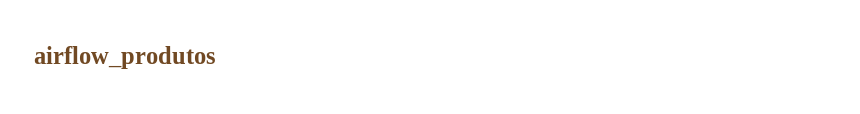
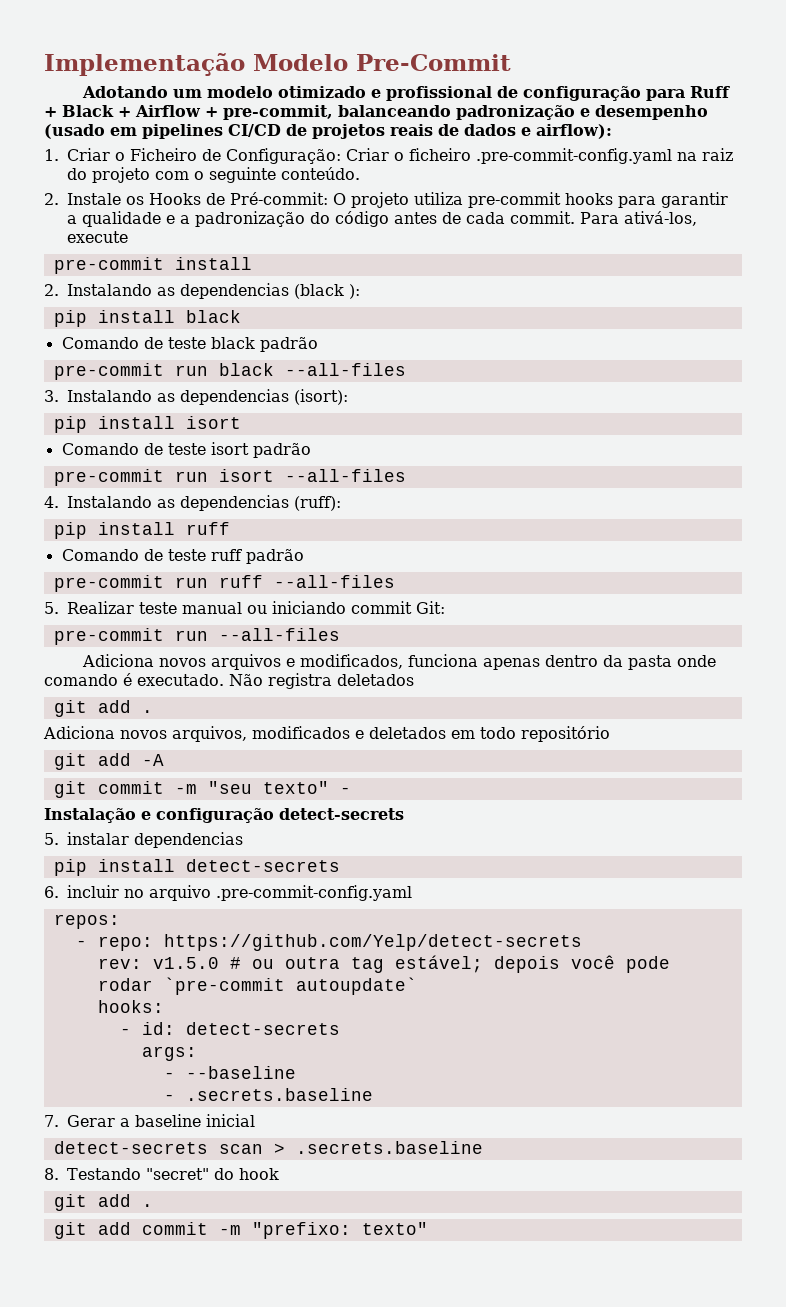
[34,46,216,69] airflow_produtos -> [44,53,511,76] [82,86,731,101] [44,105,708,120] [44,124,612,139] [44,148,733,164] [67,167,360,183] [44,192,728,208] [67,211,697,227] [67,231,128,243] [53,257,252,274] [44,283,360,299] [53,310,241,327] [61,337,318,352] [53,363,406,380] [44,389,348,405] [53,416,241,433] [61,442,311,458] [53,469,406,486] [44,495,341,511] [53,522,230,539] [61,549,304,564] [53,575,395,592] [44,601,445,614] [53,628,340,645] [82,654,717,670] [44,673,414,689] [53,700,153,717] [43,726,610,742] [53,753,164,770] [53,781,351,798] [44,808,404,823] [44,832,243,848] [53,859,340,876] [44,885,412,901] [53,914,120,929] [75,934,582,951] [97,955,670,973] [97,977,417,995] [97,1000,164,1013] [119,1022,340,1035] [141,1046,197,1061] [163,1066,296,1079] [163,1088,373,1101] [44,1114,255,1127] [53,1141,483,1154] [44,1168,279,1180] [53,1194,153,1211] [53,1222,428,1239] Implementação Modelo Pre-Commit // Adotando um modelo otimizado e profissional de configuração para Ruff + Black + Airflow + pre-commit, balanceando padronização e desempenho (usado em pipelines CI/CD de projetos reais de dados e airflow): // 1. Criar o Ficheiro de Configuração: Criar o ficheiro .pre-commit-config.yaml na raiz do projeto com o seguinte conteúdo. // 2. Instale os Hooks de Pré-commit: O projeto utiliza pre-commit hooks para garantir a qualidade e a padronização do código antes de cada commit. Para ativá-los, execute // pre-commit install // 2. Instalando as dependencias (black ): // pip install black // Comando de teste black padrão // pre-commit run black --all-files // 3. Instalando as dependencias (isort): // pip install isort // Comando de teste isort padrão // pre-commit run isort --all-files // 4. Instalando as dependencias (ruff): // pip install ruff // Comando de teste ruff padrão // pre-commit run ruff --all-files // 5. Realizar teste manual ou iniciando commit Git: // pre-commit run --all-files // Adiciona novos arquivos e modificados, funciona apenas dentro da pasta onde comando é executado. Não registra deletados // git add . // Adiciona novos arquivos, modificados e deletados em todo repositório // git add -A // git commit -m "seu texto" - // Instalação e configuração detect-secrets // 5. instalar dependencias // pip install detect-secrets // 6. incluir no arquivo .pre-commit-config.yaml // repos: // - repo: https://github.com/Yelp/detect-secrets // rev: v1.5.0 # ou outra tag estável; depois você pode rodar `pre-commit autoupdate` // hooks: // - id: detect-secrets // args: // - --baseline // - .secrets.baseline // 7. Gerar a baseline inicial // detect-secrets scan > .secrets.baseline // 8. Testando "secret" do hook // git add . // git add commit -m "prefixo: texto"

